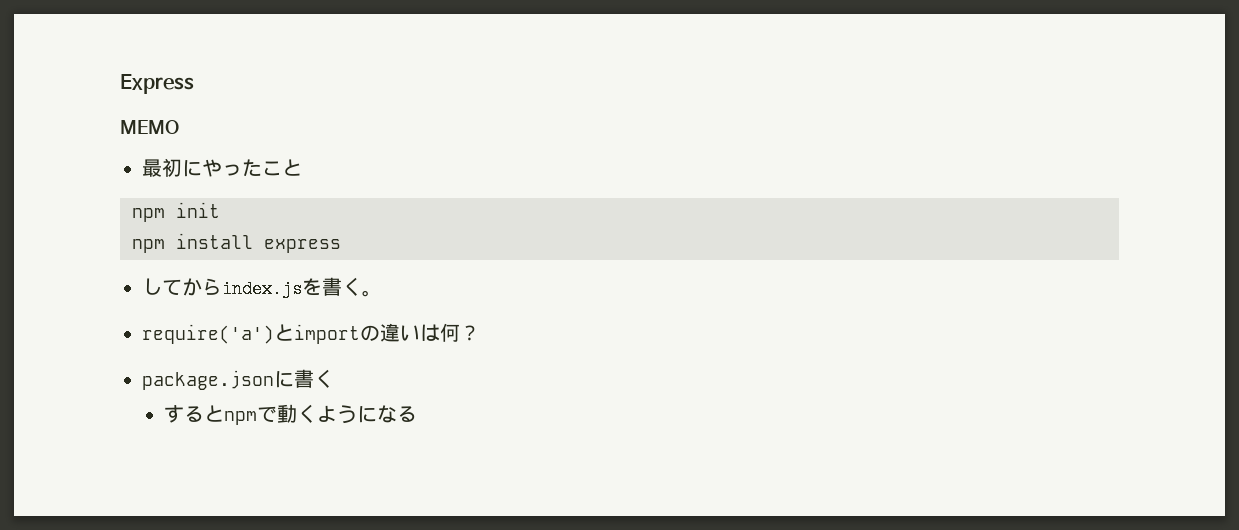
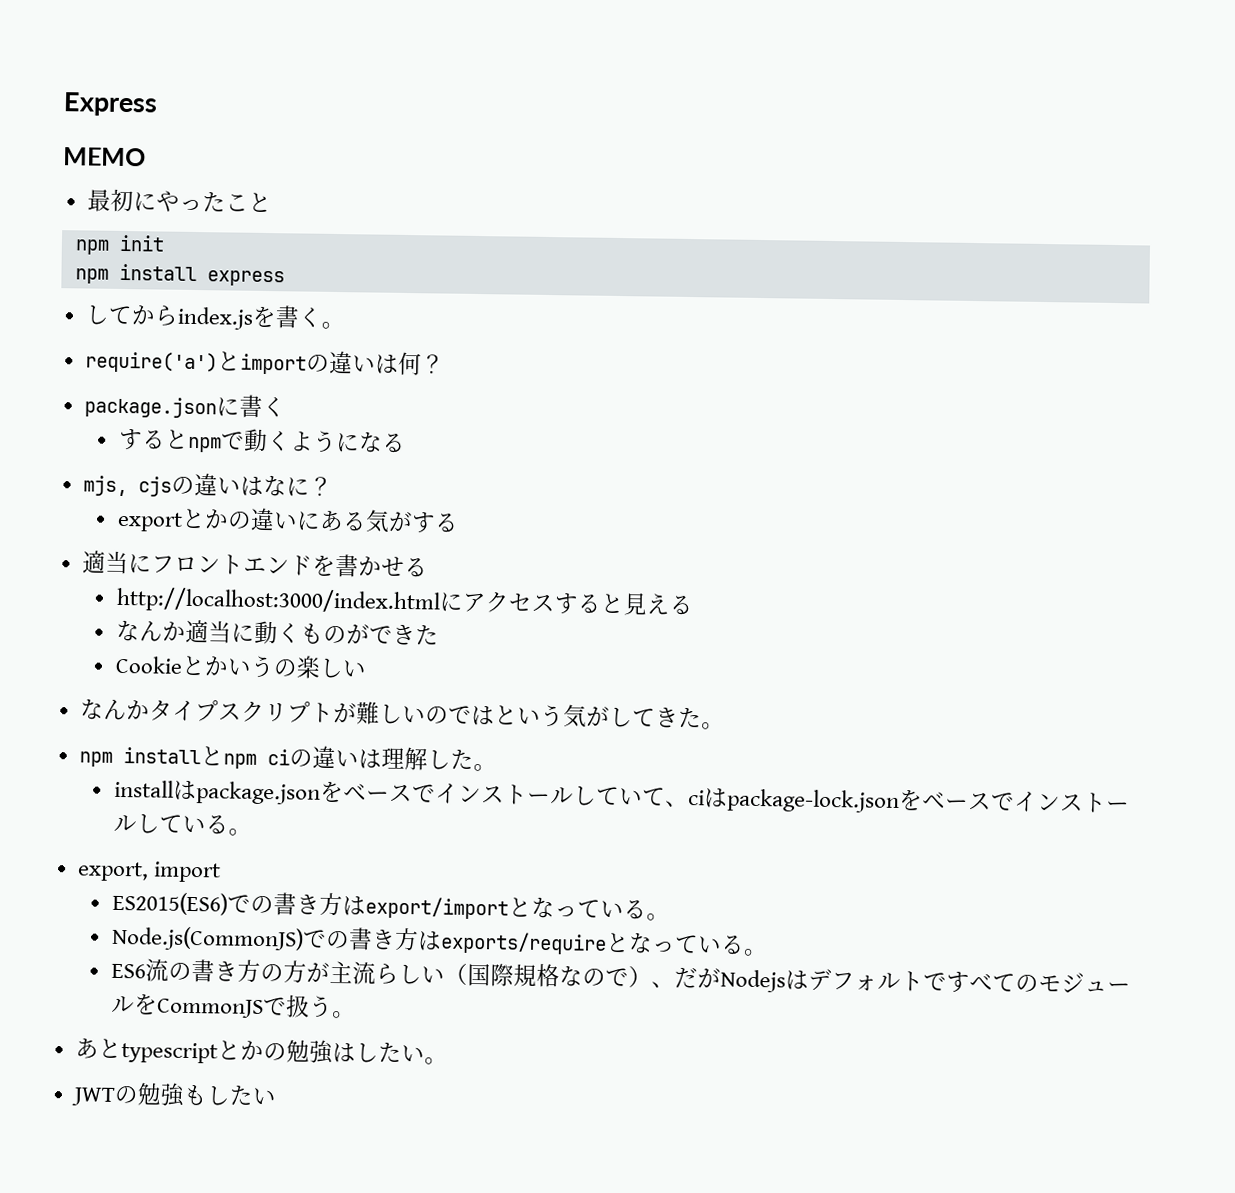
(418, 414) none -> [82,472,333,497] [116,507,459,534] [81,550,428,578] [115,586,694,616] [115,619,439,646] [114,655,367,679] [79,698,725,730] [78,745,497,772] [113,779,1130,814] [112,813,252,836] [76,861,221,883] [111,891,670,921] [110,925,768,957] [110,958,1131,994] [110,993,356,1019] [74,1038,448,1065] [70,1082,277,1107] // mjs, cjsの違いはなに？ // exportとかの違いにある気がする // 適当にフロントエンドを書かせる // http://localhost:3000/index.htmlにアクセスすると見える // なんか適当に動くものができた // Cookieとかいうの楽しい // なんかタイプスクリプトが難しいのではという気がしてきた。 // npm installとnpm ciの違いは理解した。 // installはpackage.jsonをベースでインストールしていて、ciはpackage-lock.jsonをベースでインストールしている。 // export, import // ES2015(ES6)での書き方はexport/importとなっている。 // Node.js(CommonJS)での書き方はexports/requireとなっている。 // ES6流の書き方の方が主流らしい（国際規格なので）、だがNodejsはデフォルトですべてのモジュールをCommonJSで扱う。 // あとtypescriptとかの勉強はしたい。 // JWTの勉強もしたい

